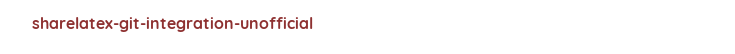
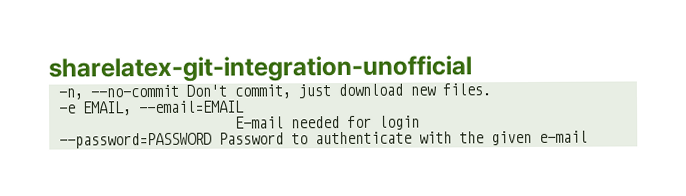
(313, 24) none -> [57,83,491,100] [58,100,245,116] [234,115,420,130] [58,130,588,149] // -n, --no-commit Don't commit, just download new files. // -e EMAIL, --email=EMAIL // E-mail needed for login // --password=PASSWORD Password to authenticate with the given e-mail

